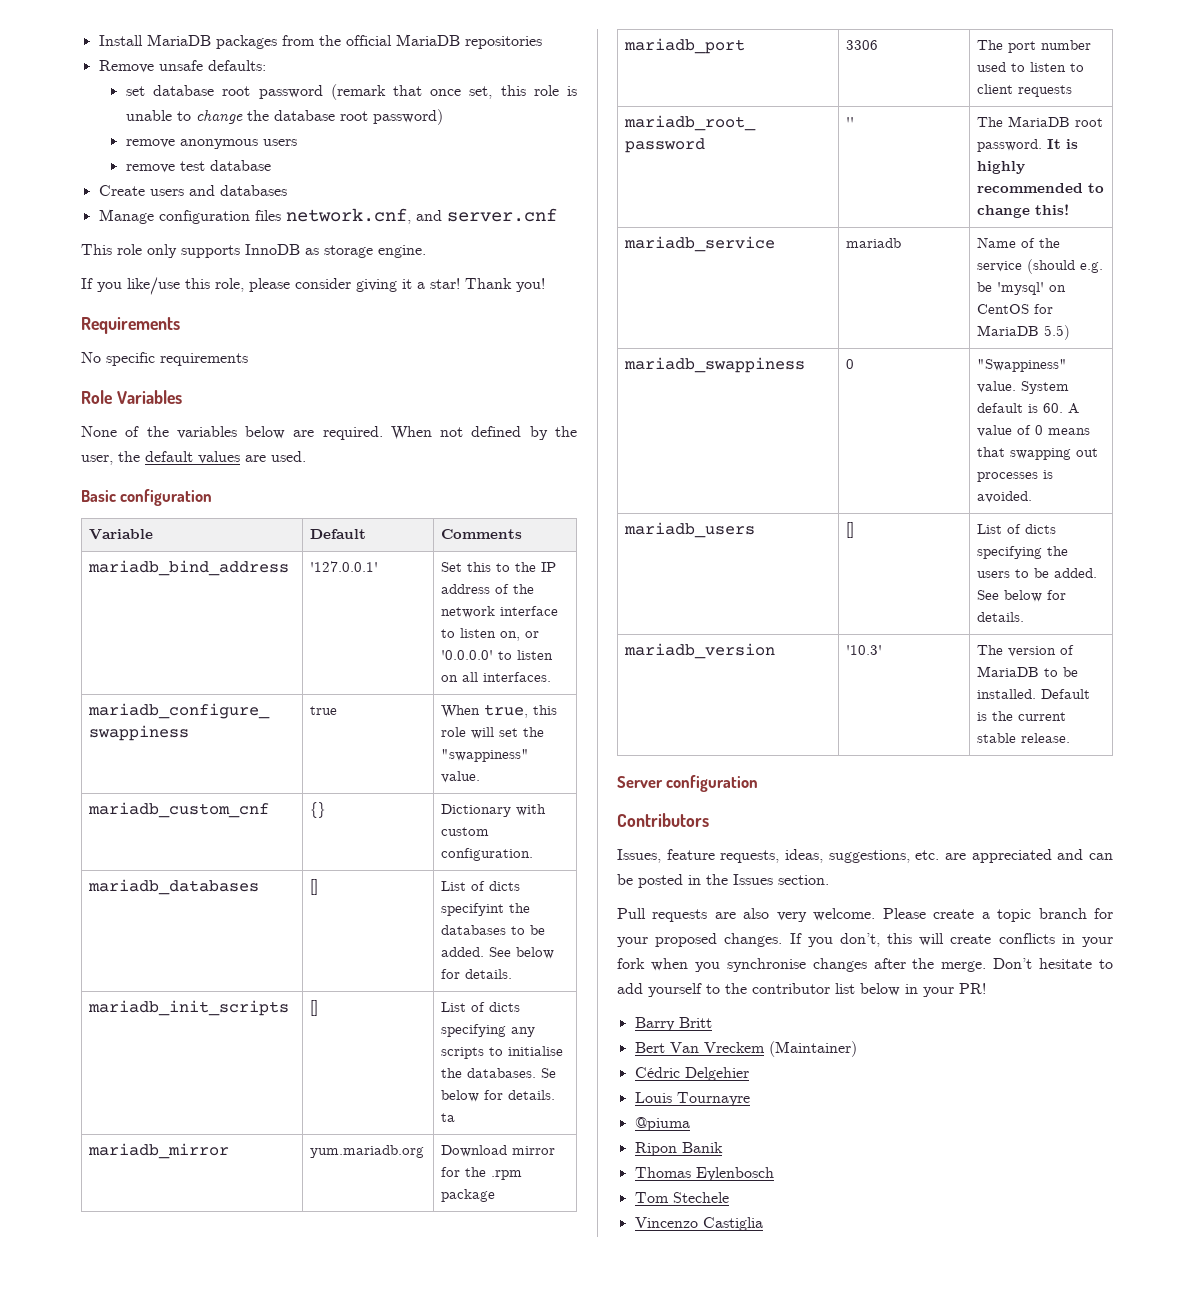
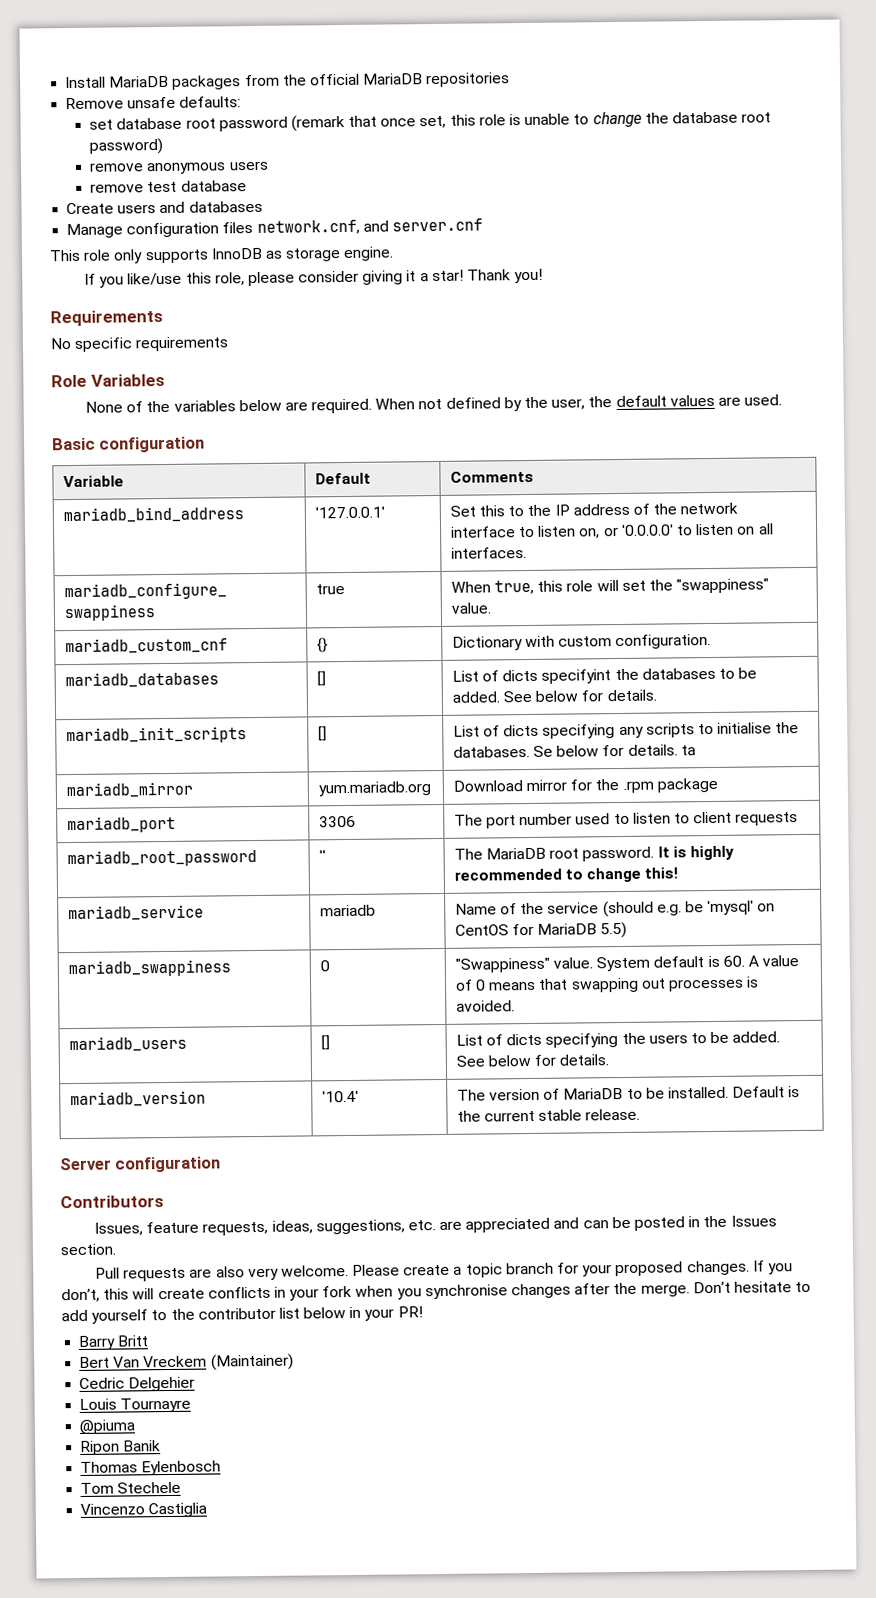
[846,645,883,655] '10.3' -> [321,1090,359,1103] '10.4'
[634,1067,680,1078] Cédric -> [79,1377,126,1389] Cedric

